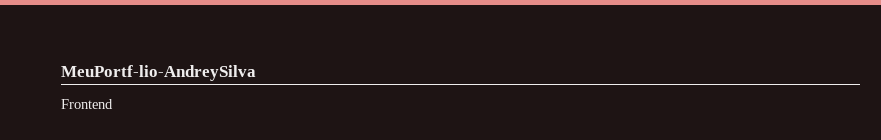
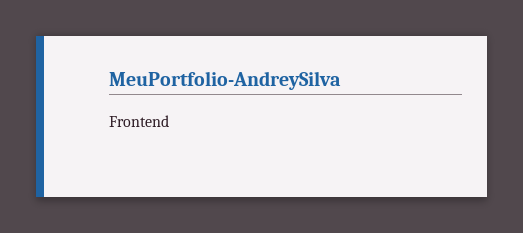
[61,65,256,81] MeuPortf-lio-AndreySilva -> [109,71,341,90] MeuPortfolio-AndreySilva

